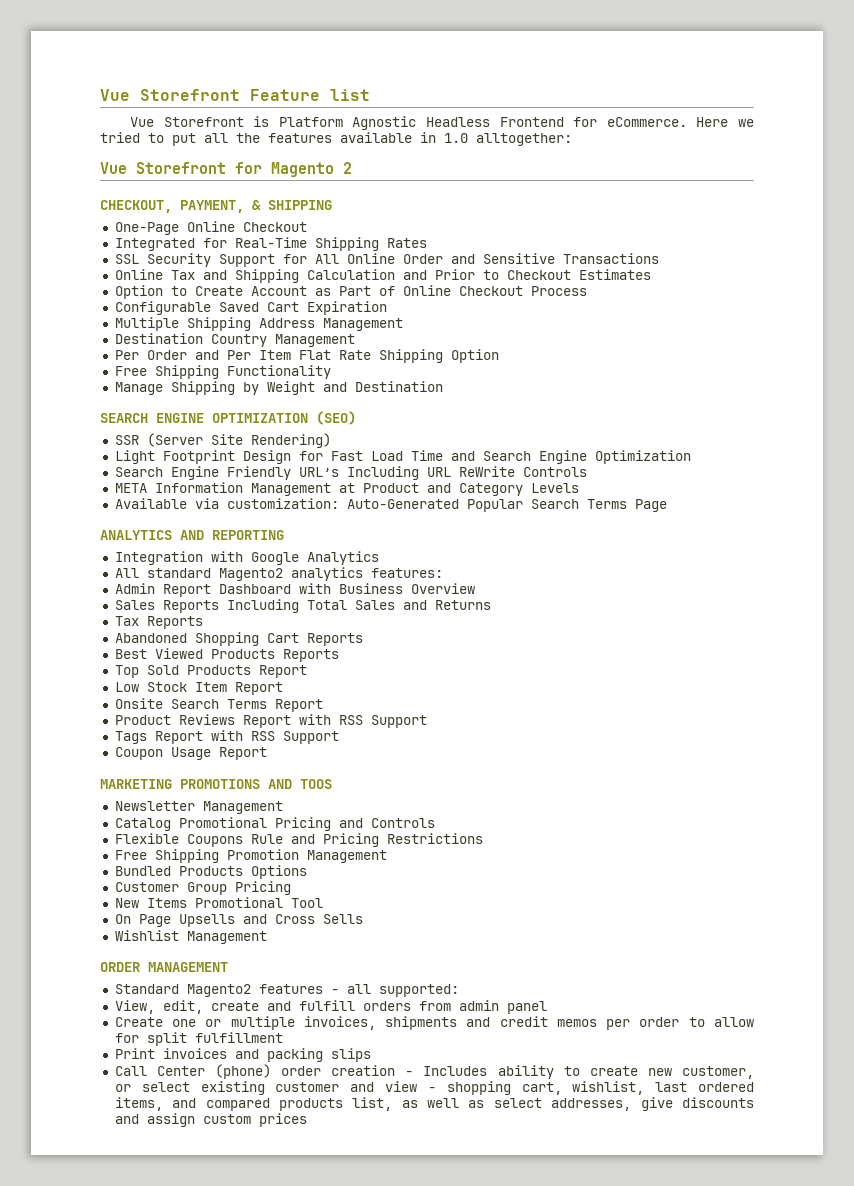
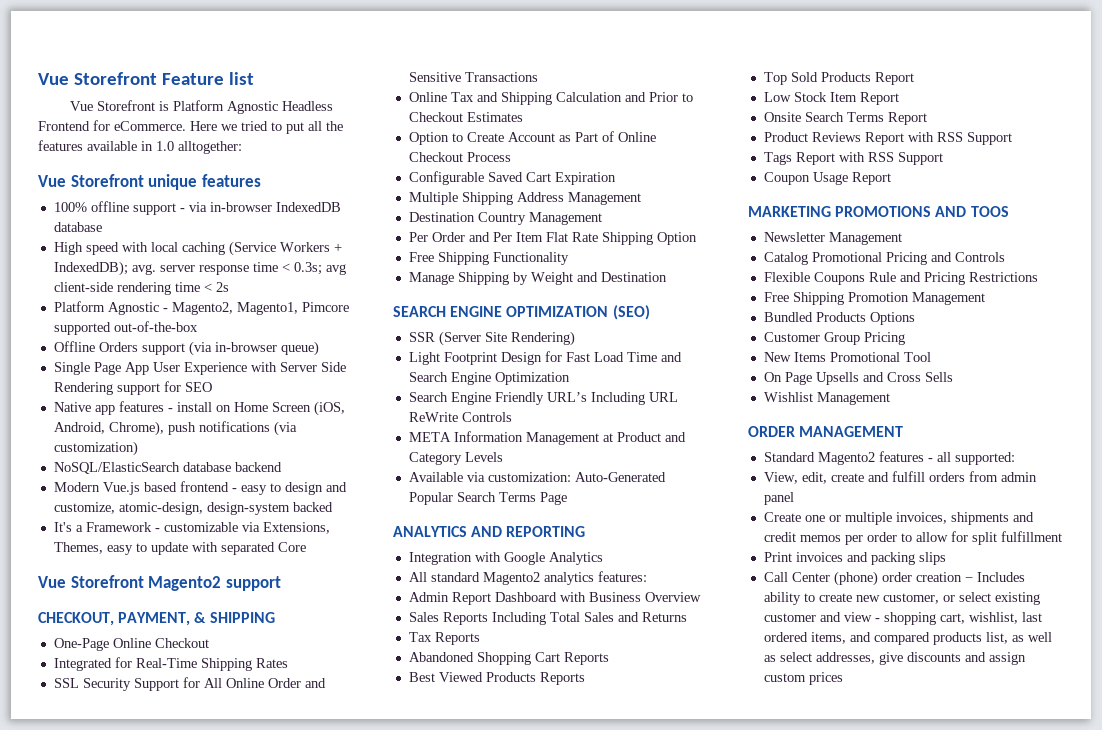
[235,162,352,177] for Magento 2 -> [148,174,261,190] [53,201,341,215] [53,222,102,232] [53,241,342,256] [53,261,346,276] [53,282,229,295] [53,301,349,315] [53,321,198,335] [53,341,319,356] [53,362,346,375] [53,381,212,395] [53,401,345,416] [53,421,297,436] [53,441,138,456] [53,462,282,474] [53,481,347,495] [53,502,333,515] [53,522,330,534] [53,542,306,555] [38,575,281,591] unique features // 100% offline support - via in-browser IndexedDB database // High speed with local caching (Service Workers + IndexedDB); avg. server response time < 0.3s; avg client-side rendering time < 2s // Platform Agnostic - Magento2, Magento1, Pimcore supported out-of-the-box // Offline Orders support (via in-browser queue) // Single Page App User Experience with Server Side Rendering support for SEO // Native app features - install on Home Screen (iOS, Android, Chrome), push notifications (via customization) // NoSQL/ElasticSearch database backend // Modern Vue.js based frontend - easy to design and customize, atomic-design, design-system backed // It's a Framework - customizable via Extensions, Themes, easy to update with separated Core // Vue Storefront Magento2 support

